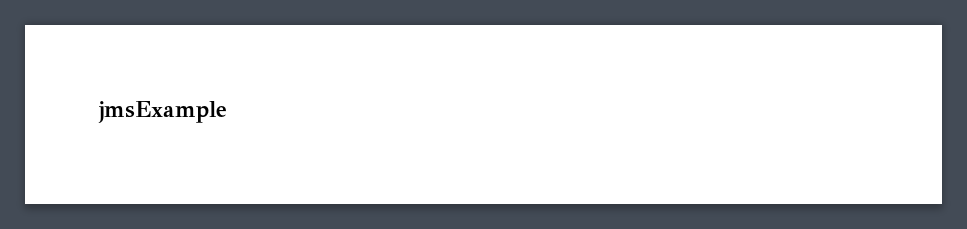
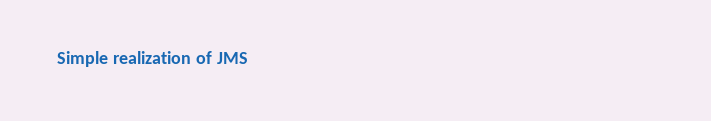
[98,101,227,123] jmsExample -> [57,51,248,67] Simple realization of JMS

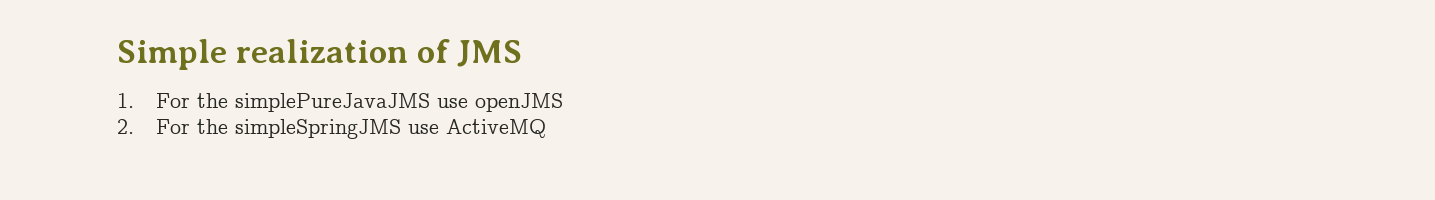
(248, 58) none -> [117,93,563,112] [117,119,546,139] // 1. For the simplePureJavaJMS use openJMS // 2. For the simpleSpringJMS use ActiveMQ

